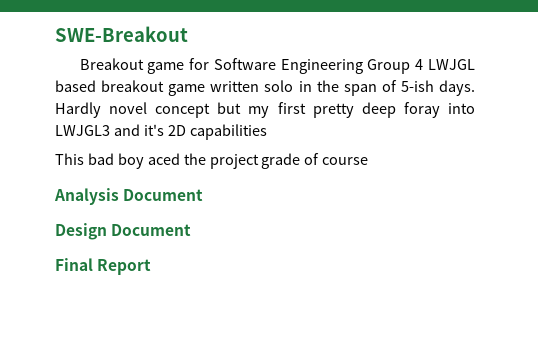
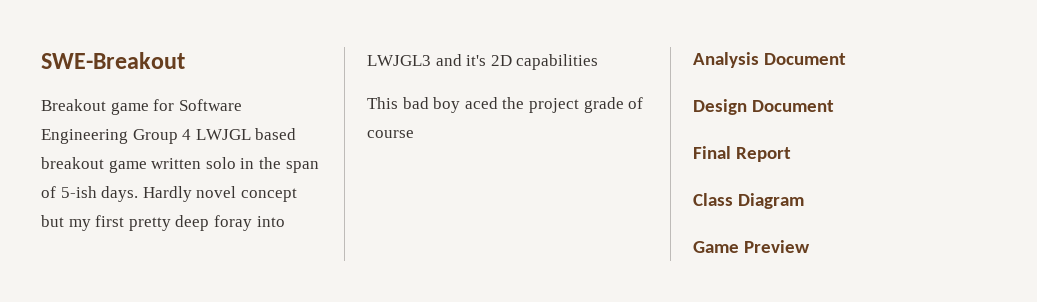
(152, 267) none -> [693,193,805,209] [693,240,811,253] // Class Diagram // Game Preview

